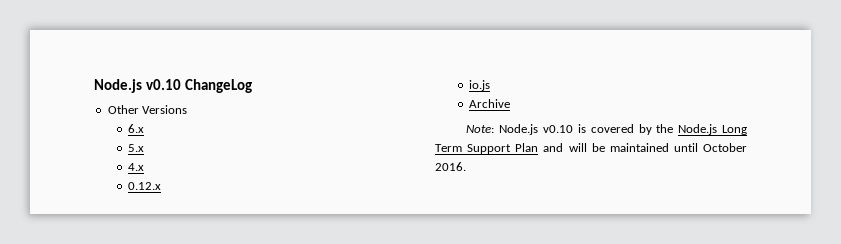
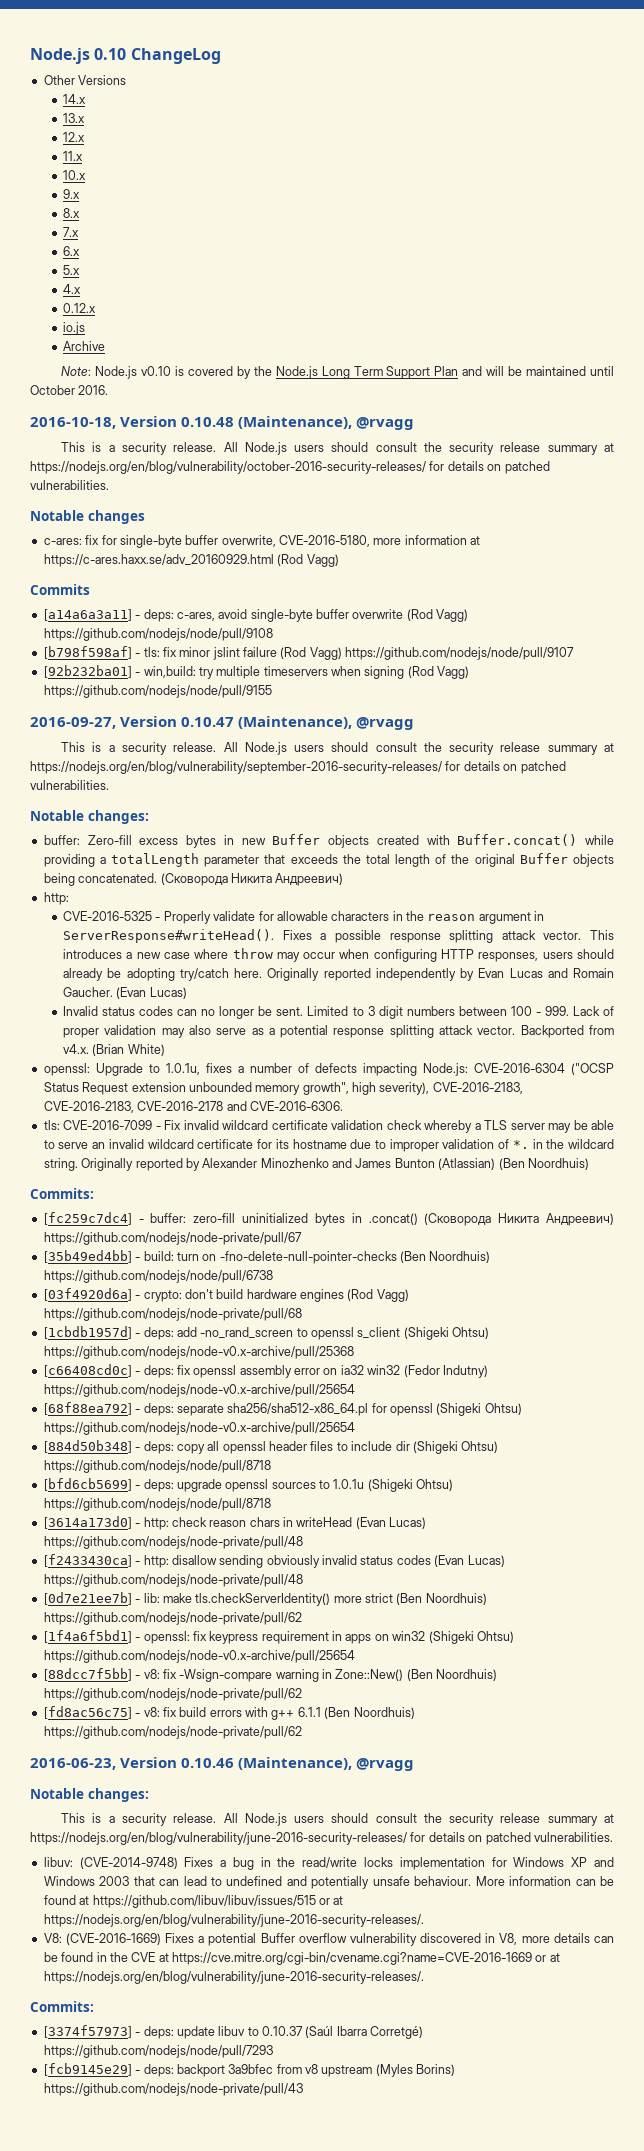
[94,79,181,93] Node.js v0.10 -> [30,48,127,64] Node.js 0.10
(188, 109) none -> [62,94,86,104] [62,113,85,123] [62,132,85,142] [62,151,83,161] [62,170,86,180] [62,189,80,199] [62,208,80,218] [62,227,79,237] // 14.x // 13.x // 12.x // 11.x // 10.x // 9.x // 8.x // 7.x
(466, 166) none -> [30,416,415,430] [61,442,614,455] [30,461,550,474] [30,480,109,490] [30,510,145,524] [43,535,481,548] [43,554,339,567] [30,584,90,595] [43,609,469,622] [43,628,273,641] [43,646,575,660] [43,665,470,679] [43,685,272,698] [30,716,415,730] [61,742,614,755] [30,761,566,774] [30,780,109,790] [30,810,149,824] [43,834,614,848] [43,853,614,867] [43,873,344,886] [43,892,69,905] [62,911,545,924] [62,929,615,943] [62,948,614,962] [62,968,615,981] [62,987,187,999] [62,1006,614,1019] [62,1025,614,1038] [62,1044,165,1056] [43,1063,614,1076] [43,1082,523,1095] [43,1101,343,1113] [43,1120,615,1133] [43,1139,615,1152] [43,1158,589,1171] [30,1188,94,1199] [43,1212,614,1226] [43,1232,302,1245] [43,1250,491,1264] [43,1270,273,1283] [43,1288,409,1302] [43,1308,302,1321] [43,1326,490,1340] [43,1346,354,1359] [43,1364,488,1378] [43,1384,355,1397] [43,1402,522,1416] [43,1422,355,1435] [43,1440,499,1454] [43,1460,271,1473] [43,1478,454,1492] [43,1498,271,1511] [43,1516,427,1530] [43,1536,303,1549] [43,1554,505,1568] [43,1574,303,1587] [43,1592,487,1606] [43,1612,302,1625] [43,1630,514,1644] [43,1650,355,1663] [43,1668,498,1682] [43,1688,302,1701] [43,1706,415,1720] [43,1726,302,1739] [30,1757,415,1771] [30,1788,149,1802] [61,1813,614,1826] [30,1832,613,1845] [43,1857,615,1870] [43,1876,614,1889] [43,1895,344,1908] [43,1914,424,1927] [43,1933,614,1946] [43,1952,560,1965] [43,1971,424,1984] [30,2001,94,2012] [43,2025,424,2039] [43,2045,273,2058] [43,2063,456,2077] [43,2083,303,2096] // 2016-10-18, Version 0.10.48 (Maintenance), @rvagg // This is a security release. All Node.js users should consult the security release summary at https://nodejs.org/en/blog/vulnerability/october-2016-security-releases/ for details on patched vulnerabilities. // Notable changes // c-ares: fix for single-byte buffer overwrite, CVE-2016-5180, more information at https://c-ares.haxx.se/adv_20160929.html (Rod Vagg) // Commits // [a14a6a3a11] - deps: c-ares, avoid single-byte buffer overwrite (Rod Vagg) https://github.com/nodejs/node/pull/9108 // [b798f598af] - tls: fix minor jslint failure (Rod Vagg) https://github.com/nodejs/node/pull/9107 // [92b232ba01] - win,build: try multiple timeservers when signing (Rod Vagg) https://github.com/nodejs/node/pull/9155 // 2016-09-27, Version 0.10.47 (Maintenance), @rvagg // This is a security release. All Node.js users should consult the security release summary at https://nodejs.org/en/blog/vulnerability/september-2016-security-releases/ for details on patched vulnerabilities. // Notable changes: // buffer: Zero-fill excess bytes in new Buffer objects created with Buffer.concat() while providing a totalLength parameter that exceeds the total length of the original Buffer objects being concatenated. (Сковорода Никита Андреевич) // http: // CVE-2016-5325 - Properly validate for allowable characters in the reason argument in ServerResponse#writeHead(). Fixes a possible response splitting attack vector. This introduces a new case where throw may occur when configuring HTTP responses, users should already be adopting try/catch here. Originally reported independently by Evan Lucas and Romain Gaucher. (Evan Lucas) // Invalid status codes can no longer be sent. Limited to 3 digit numbers between 100 - 999. Lack of proper validation may also serve as a potential response splitting attack vector. Backported from v4.x. (Brian White) // openssl: Upgrade to 1.0.1u, fixes a number of defects impacting Node.js: CVE-2016-6304 ("OCSP Status Request extension unbounded memory growth", high severity), CVE-2016-2183, CVE-2016-2183, CVE-2016-2178 and CVE-2016-6306. // tls: CVE-2016-7099 - Fix invalid wildcard certificate validation check whereby a TLS server may be able to serve an invalid wildcard certificate for its hostname due to improper validation of *. in the wildcard string. Originally reported by Alexander Minozhenko and James Bunton (Atlassian) (Ben Noordhuis) // Commits: // [fc259c7dc4] - buffer: zero-fill uninitialized bytes in .concat() (Сковорода Никита Андреевич) https://github.com/nodejs/node-private/pull/67 // [35b49ed4bb] - build: turn on -fno-delete-null-pointer-checks (Ben Noordhuis) https://github.com/nodejs/node/pull/6738 // [03f4920d6a] - crypto: don't build hardware engines (Rod Vagg) https://github.com/nodejs/node-private/pull/68 // [1cbdb1957d] - deps: add -no_rand_screen to openssl s_client (Shigeki Ohtsu) https://github.com/nodejs/node-v0.x-archive/pull/25368 // [c66408cd0c] - deps: fix openssl assembly error on ia32 win32 (Fedor Indutny) https://github.com/nodejs/node-v0.x-archive/pull/25654 // [68f88ea792] - deps: separate sha256/sha512-x86_64.pl for openssl (Shigeki Ohtsu) https://github.com/nodejs/node-v0.x-archive/pull/25654 // [884d50b348] - deps: copy all openssl header files to include dir (Shigeki Ohtsu) https://github.com/nodejs/node/pull/8718 // [bfd6cb5699] - deps: upgrade openssl sources to 1.0.1u (Shigeki Ohtsu) https://github.com/nodejs/node/pull/8718 // [3614a173d0] - http: check reason chars in writeHead (Evan Lucas) https://github.com/nodejs/node-private/pull/48 // [f2433430ca] - http: disallow sending obviously invalid status codes (Evan Lucas) https://github.com/nodejs/node-private/pull/48 // [0d7e21ee7b] - lib: make tls.checkServerIdentity() more strict (Ben Noordhuis) https://github.com/nodejs/node-private/pull/62 // [1f4a6f5bd1] - openssl: fix keypress requirement in apps on win32 (Shigeki Ohtsu) https://github.com/nodejs/node-v0.x-archive/pull/25654 // [88dcc7f5bb] - v8: fix -Wsign-compare warning in Zone::New() (Ben Noordhuis) https://github.com/nodejs/node-private/pull/62 // [fd8ac56c75] - v8: fix build errors with g++ 6.1.1 (Ben Noordhuis) https://github.com/nodejs/node-private/pull/62 // 2016-06-23, Version 0.10.46 (Maintenance), @rvagg // Notable changes: // This is a security release. All Node.js users should consult the security release summary at https://nodejs.org/en/blog/vulnerability/june-2016-security-releases/ for details on patched vulnerabilities. // libuv: (CVE-2014-9748) Fixes a bug in the read/write locks implementation for Windows XP and Windows 2003 that can lead to undefined and potentially unsafe behaviour. More information can be found at https://github.com/libuv/libuv/issues/515 or at https://nodejs.org/en/blog/vulnerability/june-2016-security-releases/. // V8: (CVE-2016-1669) Fixes a potential Buffer overflow vulnerability discovered in V8, more details can be found in the CVE at https://cve.mitre.org/cgi-bin/cvename.cgi?name=CVE-2016-1669 or at https://nodejs.org/en/blog/vulnerability/june-2016-security-releases/. // Commits: // [3374f57973] - deps: update libuv to 0.10.37 (Saúl Ibarra Corretgé) https://github.com/nodejs/node/pull/7293 // [fcb9145e29] - deps: backport 3a9bfec from v8 upstream (Myles Borins) https://github.com/nodejs/node-private/pull/43

